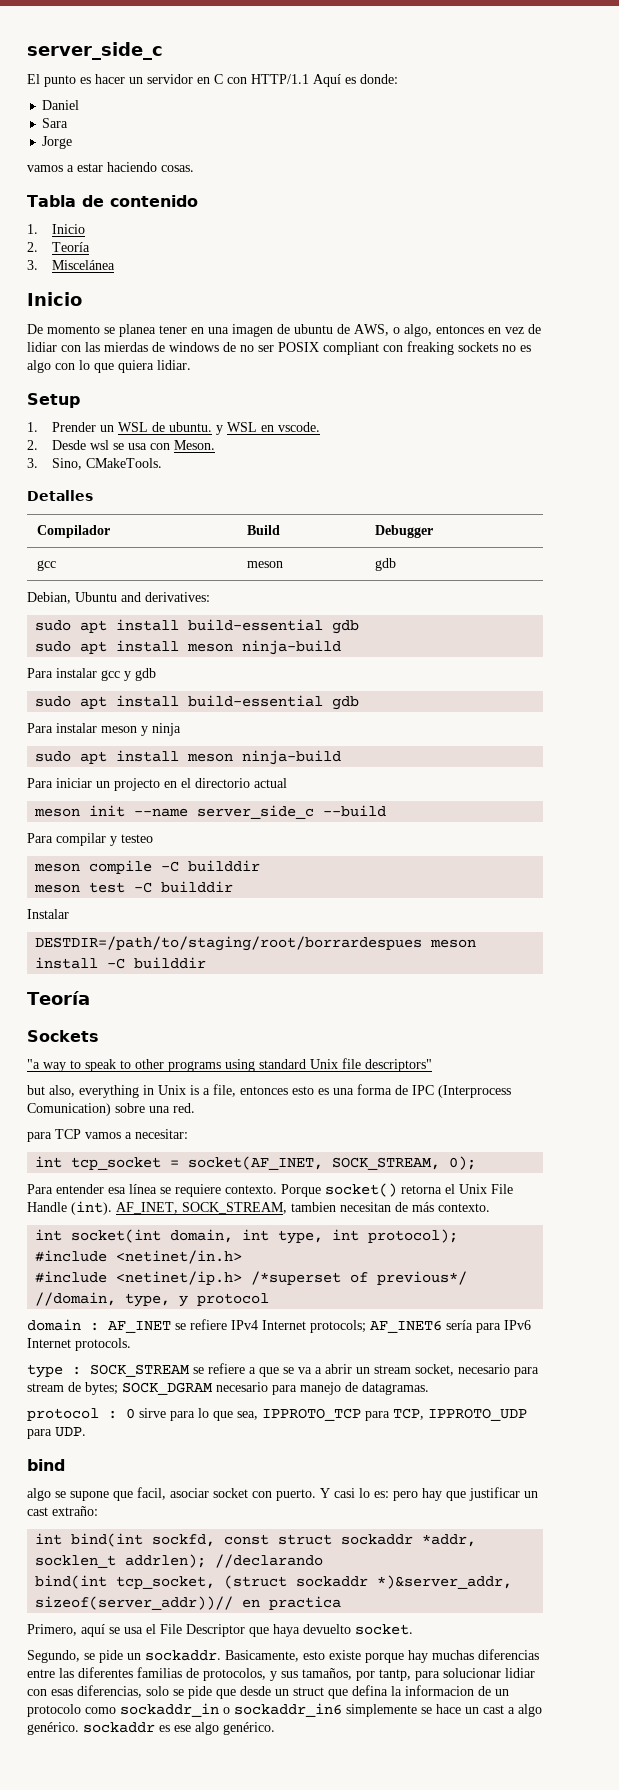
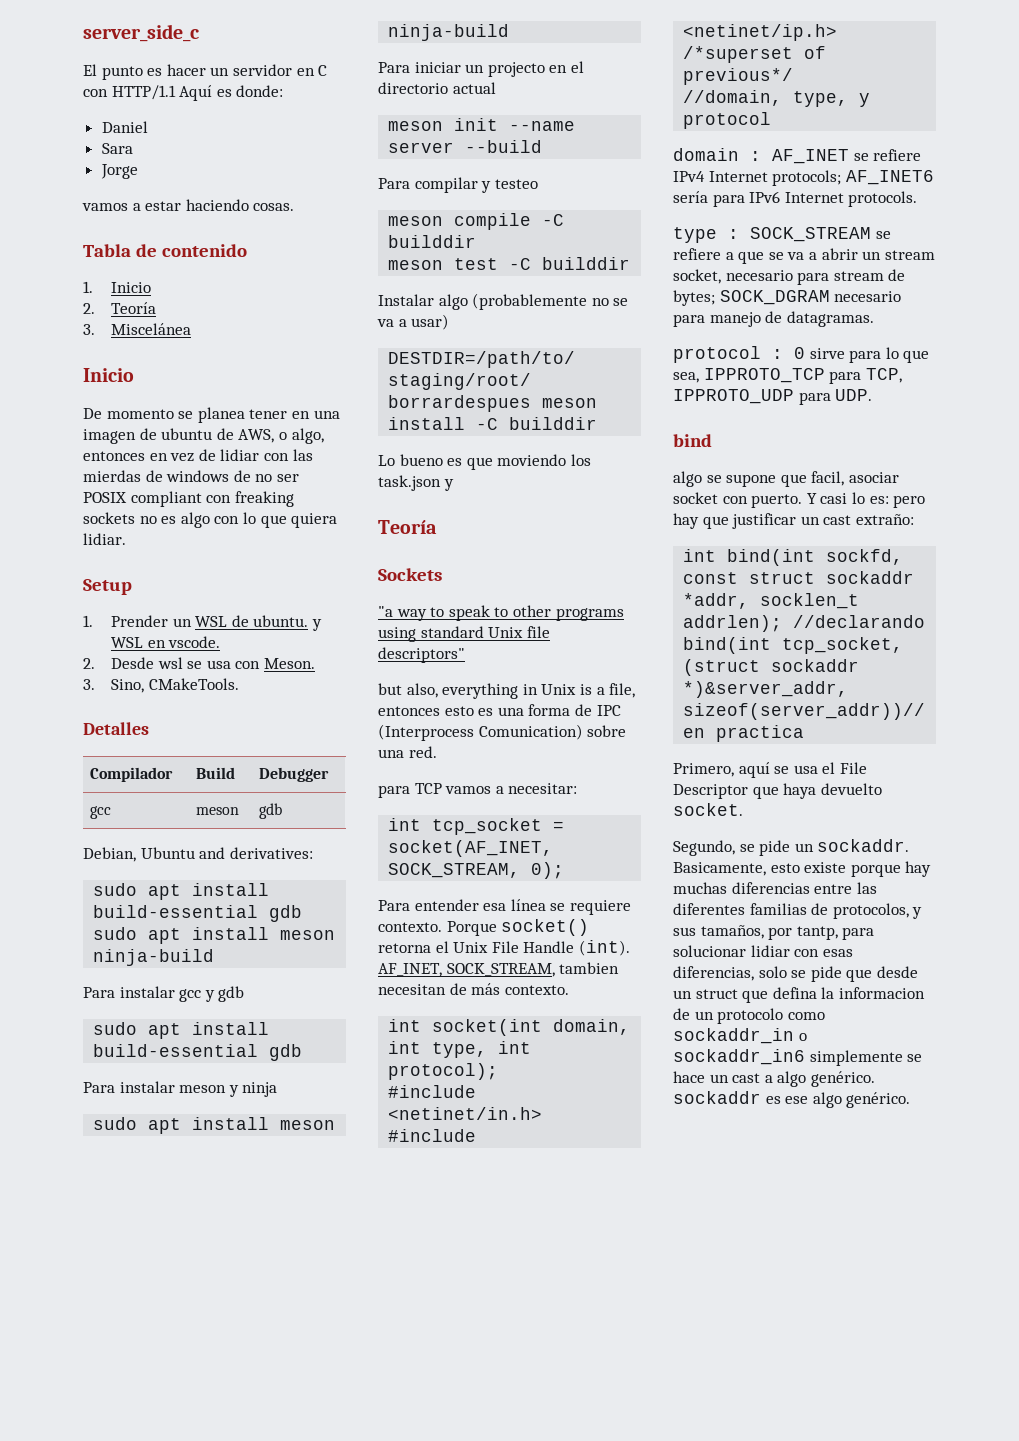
[197,805,315,819] server_side_c -> [388,142,455,153] server
(69, 914) none -> [438,293,629,310] [377,314,450,330] algo (probablemente no se va a usar)
(207, 963) none -> [378,454,591,470] [378,475,454,491] // Lo bueno es que moviendo los task.json y

